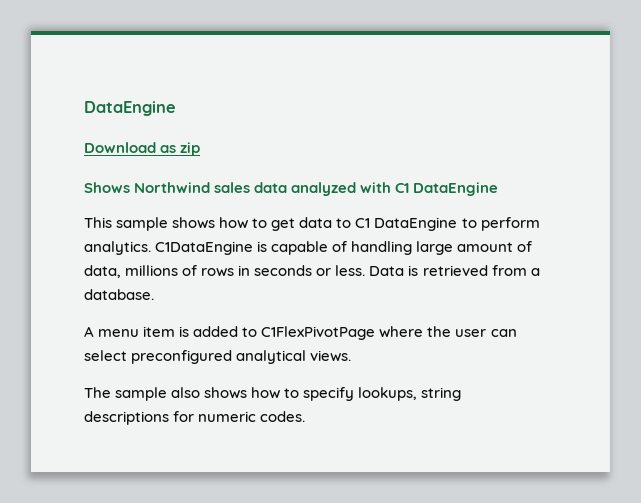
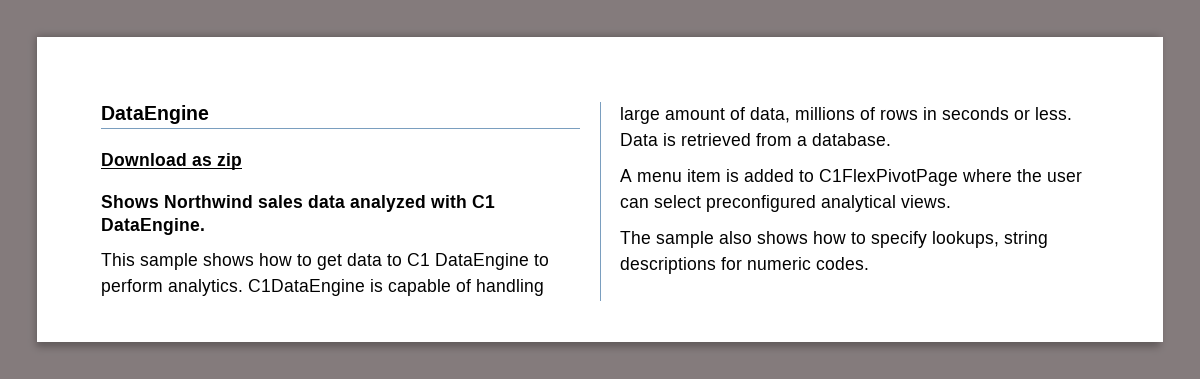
[413,182,499,196] DataEngine -> [101,218,205,235] DataEngine.

